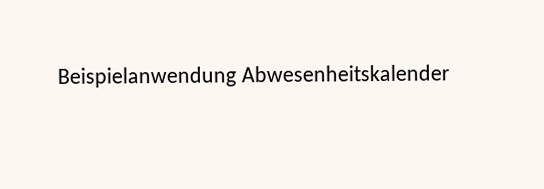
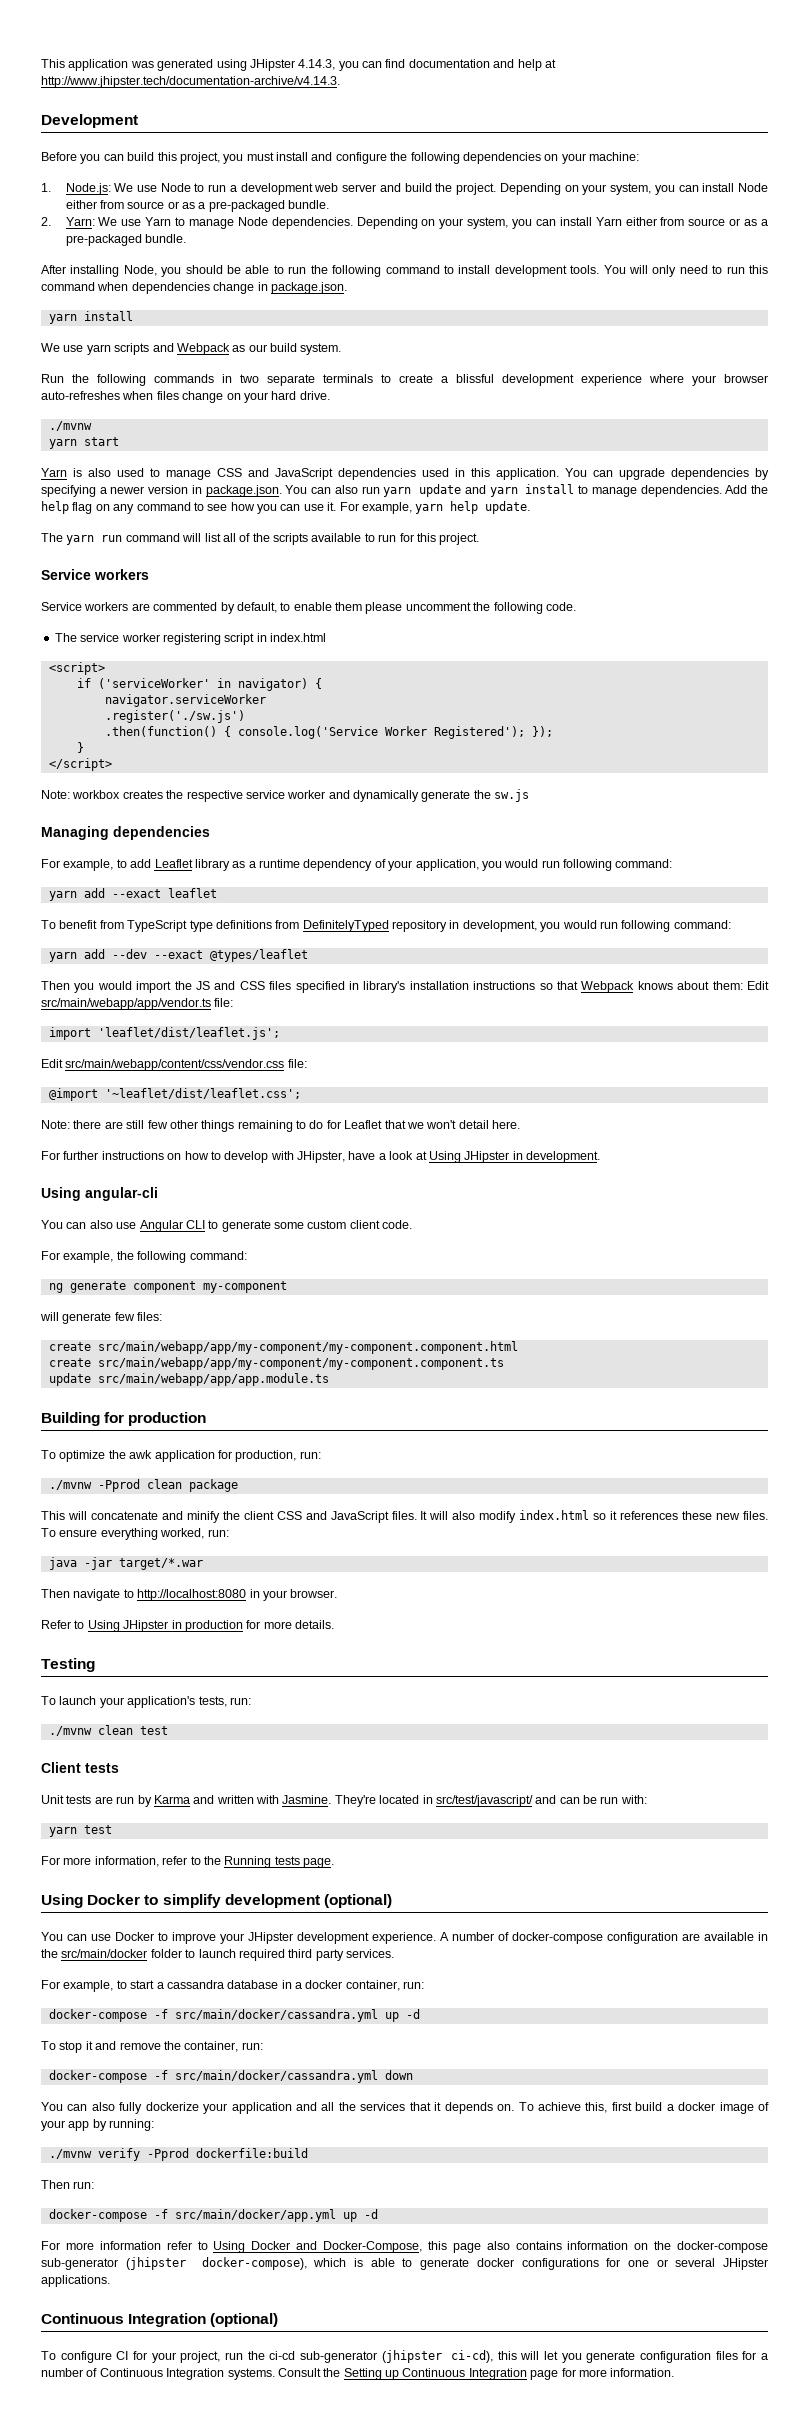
[57,64,450,88] Beispielanwendung Abwesenheitskalender -> [41,59,556,71] [41,76,340,88] [41,114,138,128] [41,152,639,164] [41,183,768,195] [65,200,330,212] [41,217,768,229] [65,234,186,246] [41,265,768,277] [41,282,347,294] [48,311,133,324] [41,343,342,355] [41,374,768,386] [41,391,330,403] [48,421,92,431] [48,437,119,449] [41,468,769,480] [41,484,769,497] [41,501,531,514] [41,533,480,545] [41,569,149,580] [41,602,576,614] [54,633,326,645] [48,662,105,675] [76,678,322,691] [104,694,266,707] [104,710,245,723] [104,726,553,739] [76,742,84,753] [48,758,112,771] [41,789,530,802] [41,826,210,840] [41,859,673,871] [48,888,217,901] [41,920,731,932] [48,949,308,962] [41,981,769,993] [41,998,234,1010] [48,1027,280,1040] [41,1059,307,1071] [48,1088,301,1101] [41,1120,520,1132] [41,1151,600,1163] [41,1187,158,1201] [41,1220,413,1232] [41,1251,247,1263] [48,1281,287,1293] [40,1312,163,1324] [48,1341,518,1354] [48,1357,504,1370] [48,1373,329,1386] [41,1412,207,1426] [41,1450,321,1462] [48,1479,238,1492] [41,1510,769,1523] [41,1528,229,1540] [48,1557,203,1570] [41,1589,338,1601] [41,1620,334,1632] [41,1658,95,1672] [41,1696,251,1708] [48,1725,168,1736] [41,1762,119,1773] [41,1795,647,1807] [48,1825,112,1837] [41,1856,334,1868] [41,1894,392,1908] [41,1932,768,1944] [41,1949,394,1961] [41,1980,425,1992] [48,2009,420,2022] [41,2041,263,2053] [48,2070,413,2083] [41,2102,769,2114] [41,2119,155,2131] [48,2148,308,2161] [41,2180,95,2189] [48,2209,378,2222] [41,2241,768,2253] [41,2257,768,2270] [41,2275,110,2287] [41,2313,279,2327] [41,2350,769,2363] [41,2368,675,2380] This application was generated using JHipster 4.14.3, you can find documentation and help at http://www.jhipster.tech/documentation-archive/v4.14.3. // Development // Before you can build this project, you must install and configure the following dependencies on your machine: // 1. Node.js: We use Node to run a development web server and build the project. Depending on your system, you can install Node either from source or as a pre-packaged bundle. // 2. Yarn: We use Yarn to manage Node dependencies. Depending on your system, you can install Yarn either from source or as a pre-packaged bundle. // After installing Node, you should be able to run the following command to install development tools. You will only need to run this command when dependencies change in package.json. // yarn install // We use yarn scripts and Webpack as our build system. // Run the following commands in two separate terminals to create a blissful development experience where your browser auto-refreshes when files change on your hard drive. // ./mvnw // yarn start // Yarn is also used to manage CSS and JavaScript dependencies used in this application. You can upgrade dependencies by specifying a newer version in package.json. You can also run yarn update and yarn install to manage dependencies. Add the help flag on any command to see how you can use it. For example, yarn help update. // The yarn run command will list all of the scripts available to run for this project. // Service workers // Service workers are commented by default, to enable them please uncomment the following code. // The service worker registering script in index.html // <script> // if ('serviceWorker' in navigator) { // navigator.serviceWorker // .register('./sw.js') // .then(function() { console.log('Service Worker Registered'); }); // } // </script> // Note: workbox creates the respective service worker and dynamically generate the sw.js // Managing dependencies // For example, to add Leaflet library as a runtime dependency of your application, you would run following command: // yarn add --exact leaflet // To benefit from TypeScript type definitions from DefinitelyTyped repository in development, you would run following command: // yarn add --dev --exact @types/leaflet // Then you would import the JS and CSS files specified in library's installation instructions so that Webpack knows about them: Edit src/main/webapp/app/vendor.ts file: // import 'leaflet/dist/leaflet.js'; // Edit src/main/webapp/content/css/vendor.css file: // @import '~leaflet/dist/leaflet.css'; // Note: there are still few other things remaining to do for Leaflet that we won't detail here. // For further instructions on how to develop with JHipster, have a look at Using JHipster in development. // Using angular-cli // You can also use Angular CLI to generate some custom client code. // For example, the following command: // ng generate component my-component // will generate few files: // create src/main/webapp/app/my-component/my-component.component.html // create src/main/webapp/app/my-component/my-component.component.ts // update src/main/webapp/app/app.module.ts // Building for production // To optimize the awk application for production, run: // ./mvnw -Pprod clean package // This will concatenate and minify the client CSS and JavaScript files. It will also modify index.html so it references these new files. To ensure everything worked, run: // java -jar target/*.war // Then navigate to http://localhost:8080 in your browser. // Refer to Using JHipster in production for more details. // Testing // To launch your application's tests, run: // ./mvnw clean test // Client tests // Unit tests are run by Karma and written with Jasmine. They're located in src/test/javascript/ and can be run with: // yarn test // For more information, refer to the Running tests page. // Using Docker to simplify development (optional) // You can use Docker to improve your JHipster development experience. A number of docker-compose configuration are available in the src/main/docker folder to launch required third party services. // For example, to start a cassandra database in a docker container, run: // docker-compose -f src/main/docker/cassandra.yml up -d // To stop it and remove the container, run: // docker-compose -f src/main/docker/cassandra.yml down // You can also fully dockerize your application and all the services that it depends on. To achieve this, first build a docker image of your app by running: // ./mvnw verify -Pprod dockerfile:build // Then run: // docker-compose -f src/main/docker/app.yml up -d // For more information refer to Using Docker and Docker-Compose, this page also contains information on the docker-compose sub-generator (jhipster docker-compose), which is able to generate docker configurations for one or several JHipster applications. // Continuous Integration (optional) // To configure CI for your project, run the ci-cd sub-generator (jhipster ci-cd), this will let you generate configuration files for a number of Continuous Integration systems. Consult the Setting up Continuous Integration page for more information.

